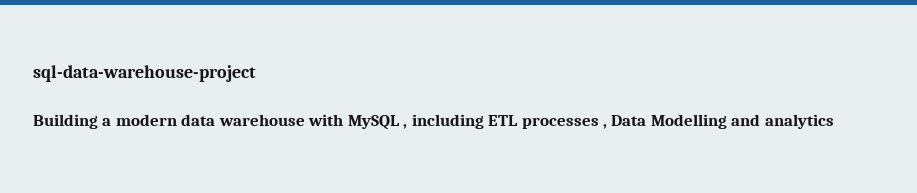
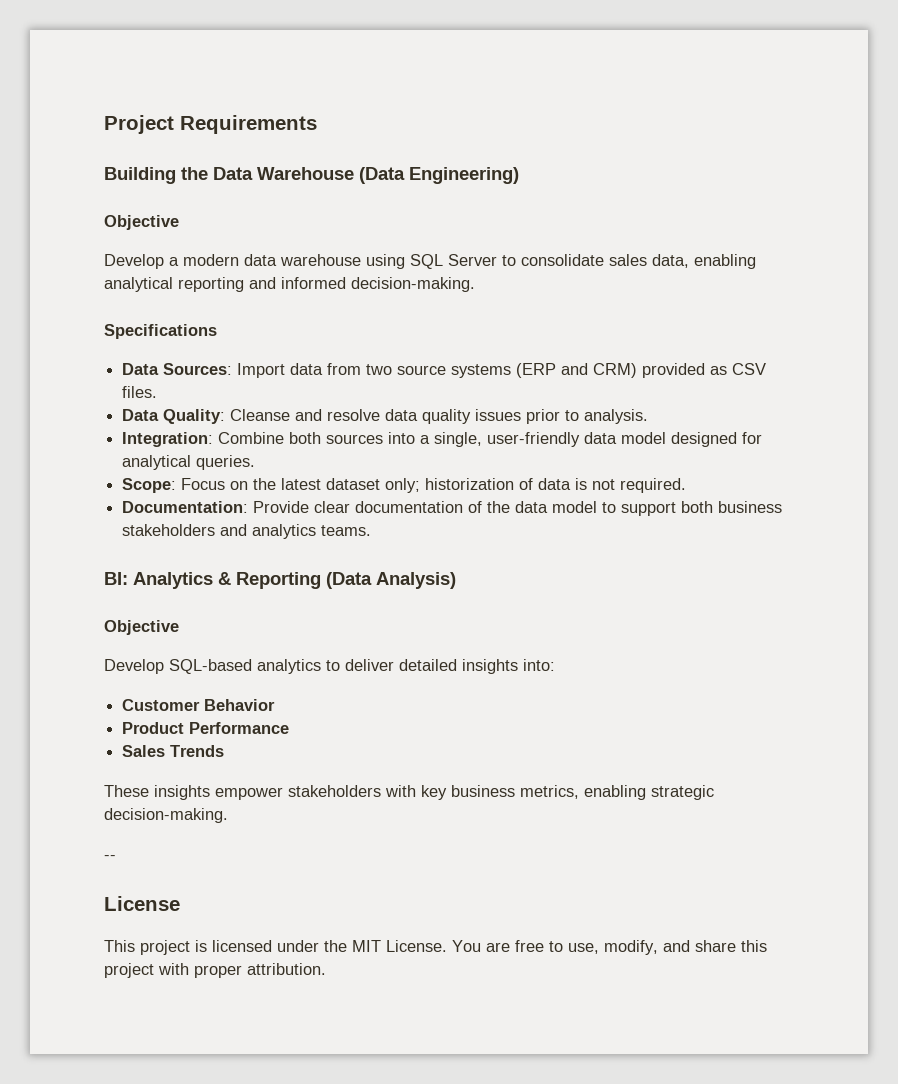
[33,65,256,82] sql-data-warehouse-project -> [104,115,317,134] Project Requirements
[102,114,834,130] a modern data warehouse with MySQL , including ETL processes , Data Modelling and analytics -> [181,167,519,184] [104,215,179,230] [104,254,756,269] [104,277,475,292] [104,324,217,339] [122,363,767,378] [122,386,158,398] [122,409,649,424] [122,432,763,447] [122,455,256,470] [122,478,687,493] [122,501,783,516] [122,524,372,539] [104,572,456,589] [104,620,179,635] [104,659,555,674] [122,699,276,711] [122,722,290,734] [122,745,225,757] [104,785,714,800] [104,808,228,823] [104,855,116,860] [104,896,180,911] [104,940,767,955] [104,963,326,978] the Data Warehouse (Data Engineering) // Objective // Develop a modern data warehouse using SQL Server to consolidate sales data, enabling analytical reporting and informed decision-making. // Specifications // Data Sources: Import data from two source systems (ERP and CRM) provided as CSV files. // Data Quality: Cleanse and resolve data quality issues prior to analysis. // Integration: Combine both sources into a single, user-friendly data model designed for analytical queries. // Scope: Focus on the latest dataset only; historization of data is not required. // Documentation: Provide clear documentation of the data model to support both business stakeholders and analytics teams. // BI: Analytics & Reporting (Data Analysis) // Objective // Develop SQL-based analytics to deliver detailed insights into: // Customer Behavior // Product Performance // Sales Trends // These insights empower stakeholders with key business metrics, enabling strategic decision-making. // -- // License // This project is licensed under the MIT License. You are free to use, modify, and share this project with proper attribution.

